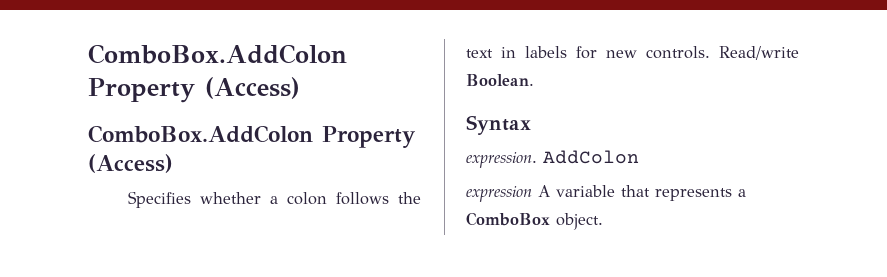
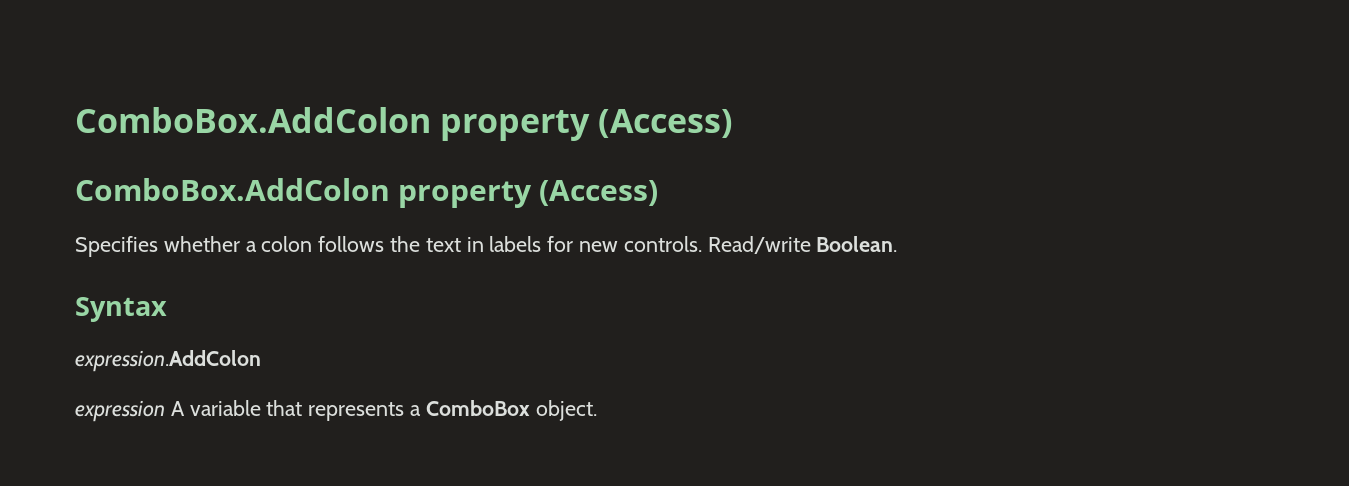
[88,44,347,64] [88,78,195,103] ComboBox.AddColon Property -> [75,107,591,141] ComboBox.AddColon property
[322,126,416,148] Property -> [398,181,533,208] property
[466,150,639,168] expression. AddColon -> [75,350,261,372] expression.AddColon

